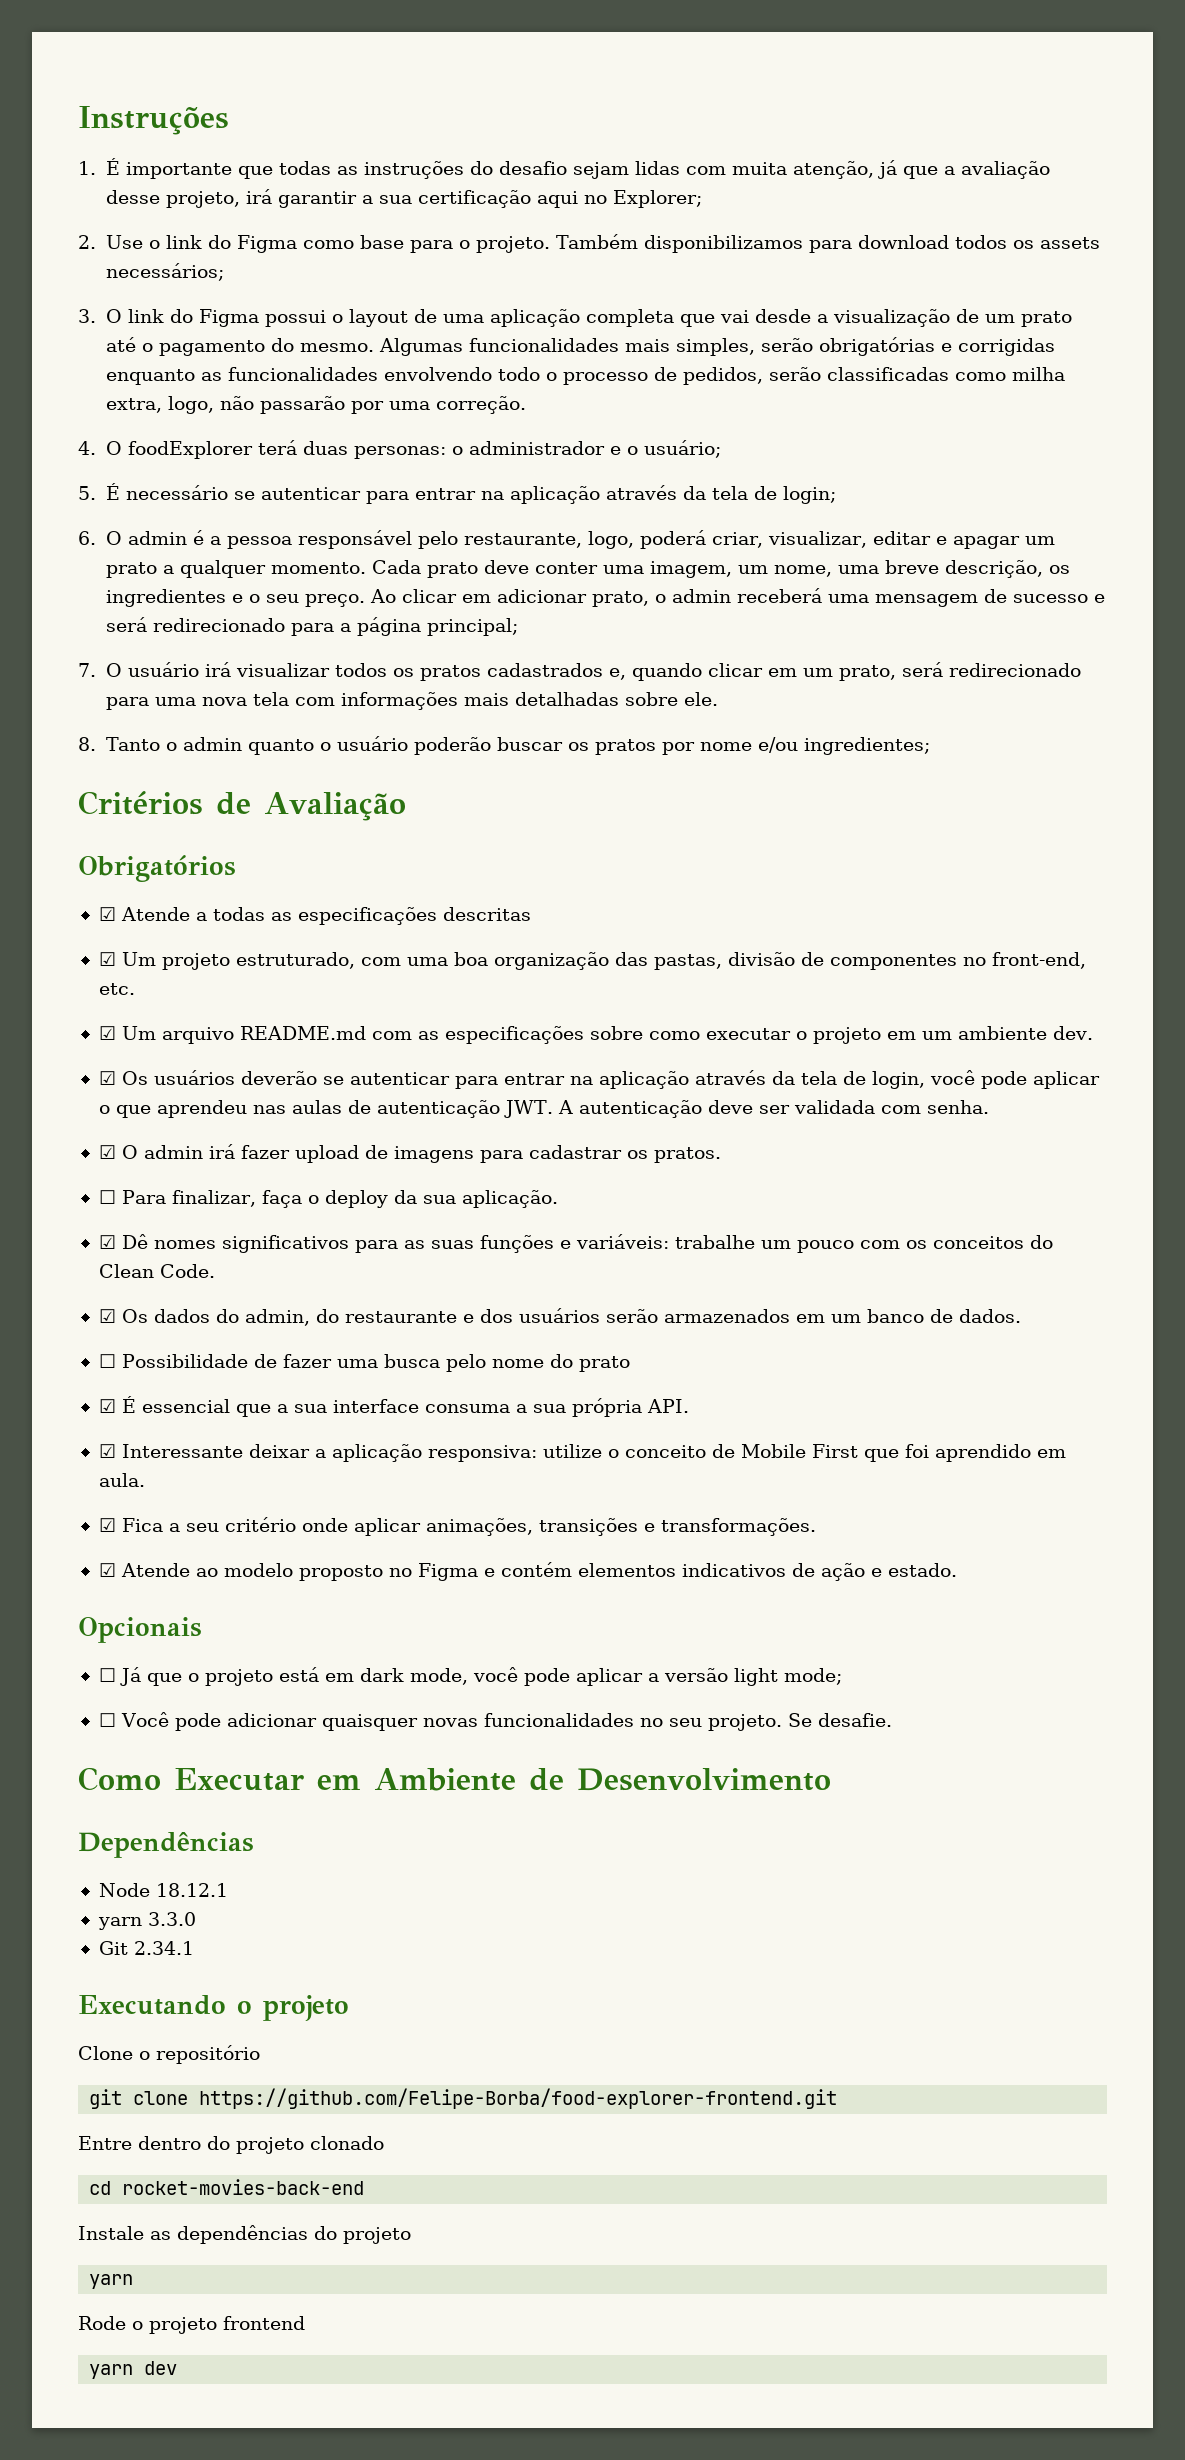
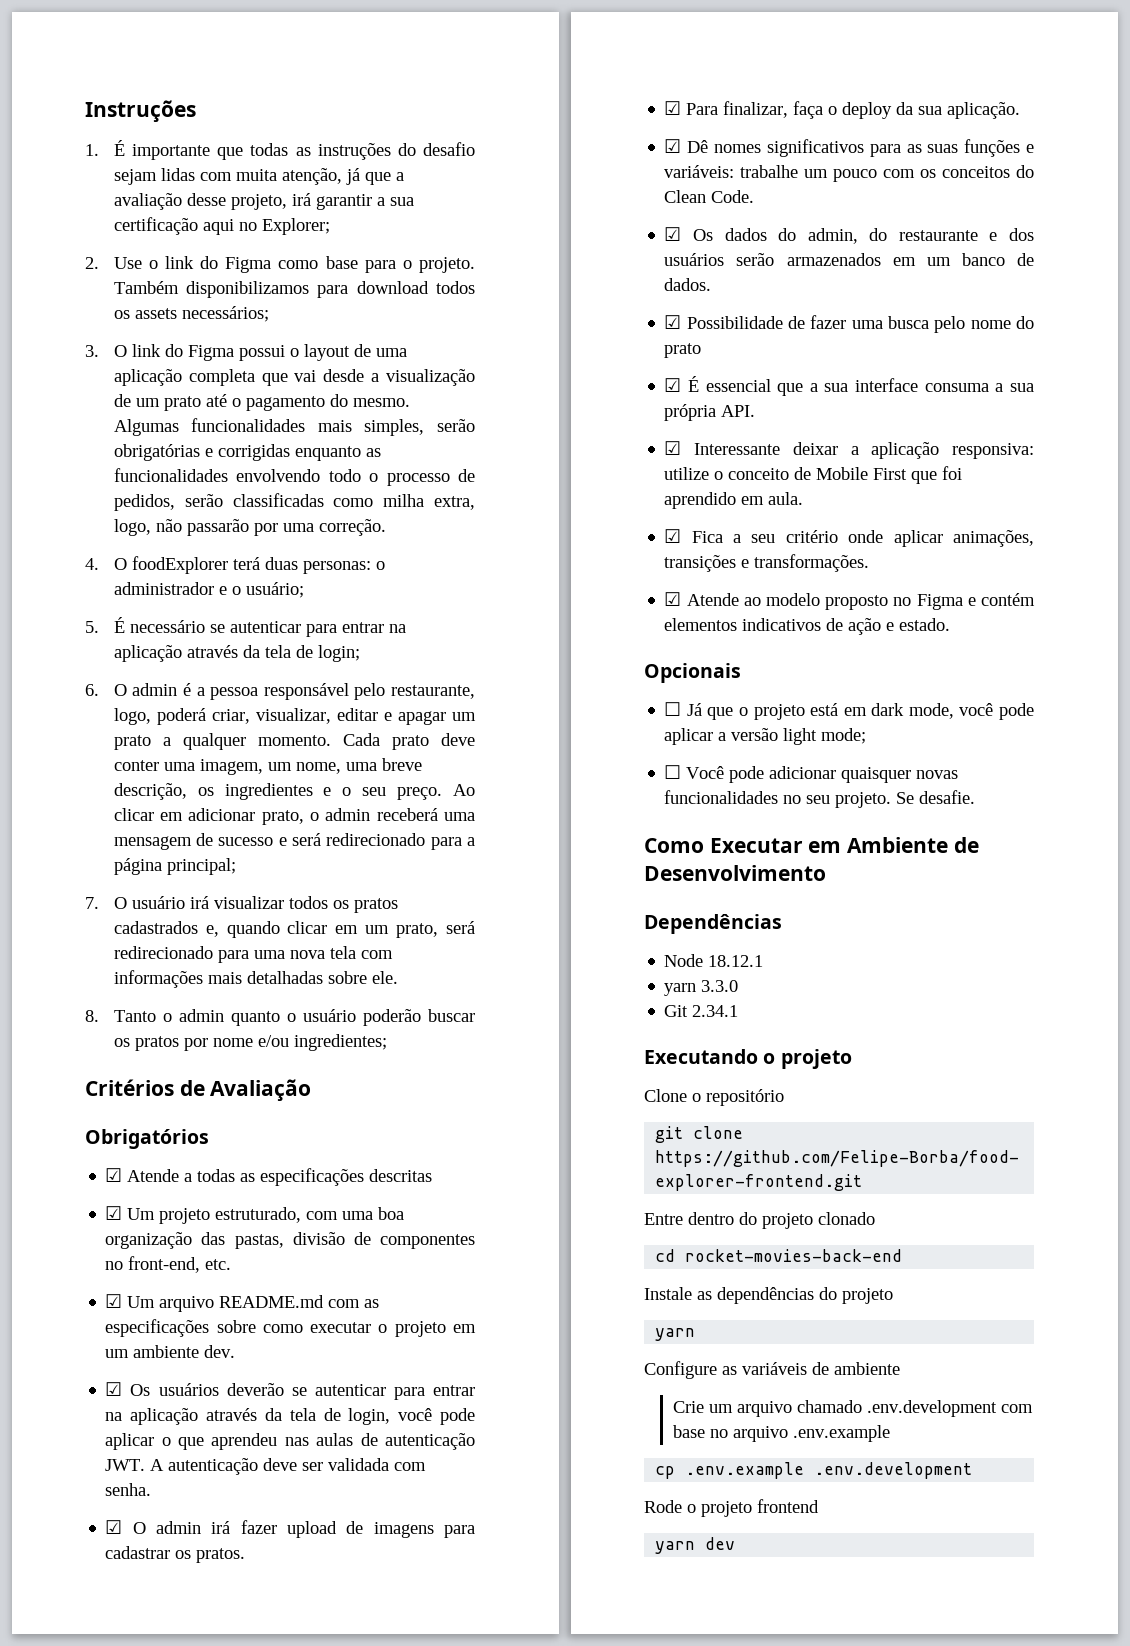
[98,1190,116,1204] ☐ -> [664,101,682,115] ☑
[98,1354,116,1368] ☐ -> [664,315,682,329] ☑
(134, 2281) none -> [644,1361,900,1379] [672,1400,1033,1417] [672,1425,890,1442] [655,1462,973,1479] // Configure as variáveis de ambiente // Crie um arquivo chamado .env.development com base no arquivo .env.example // cp .env.example .env.development

